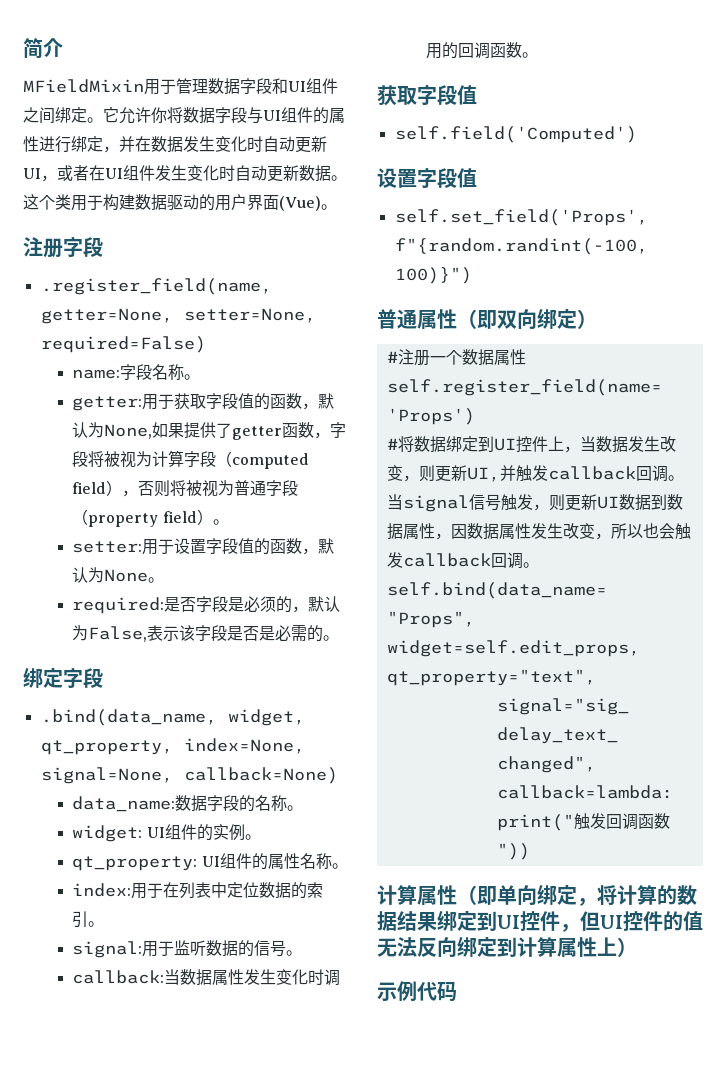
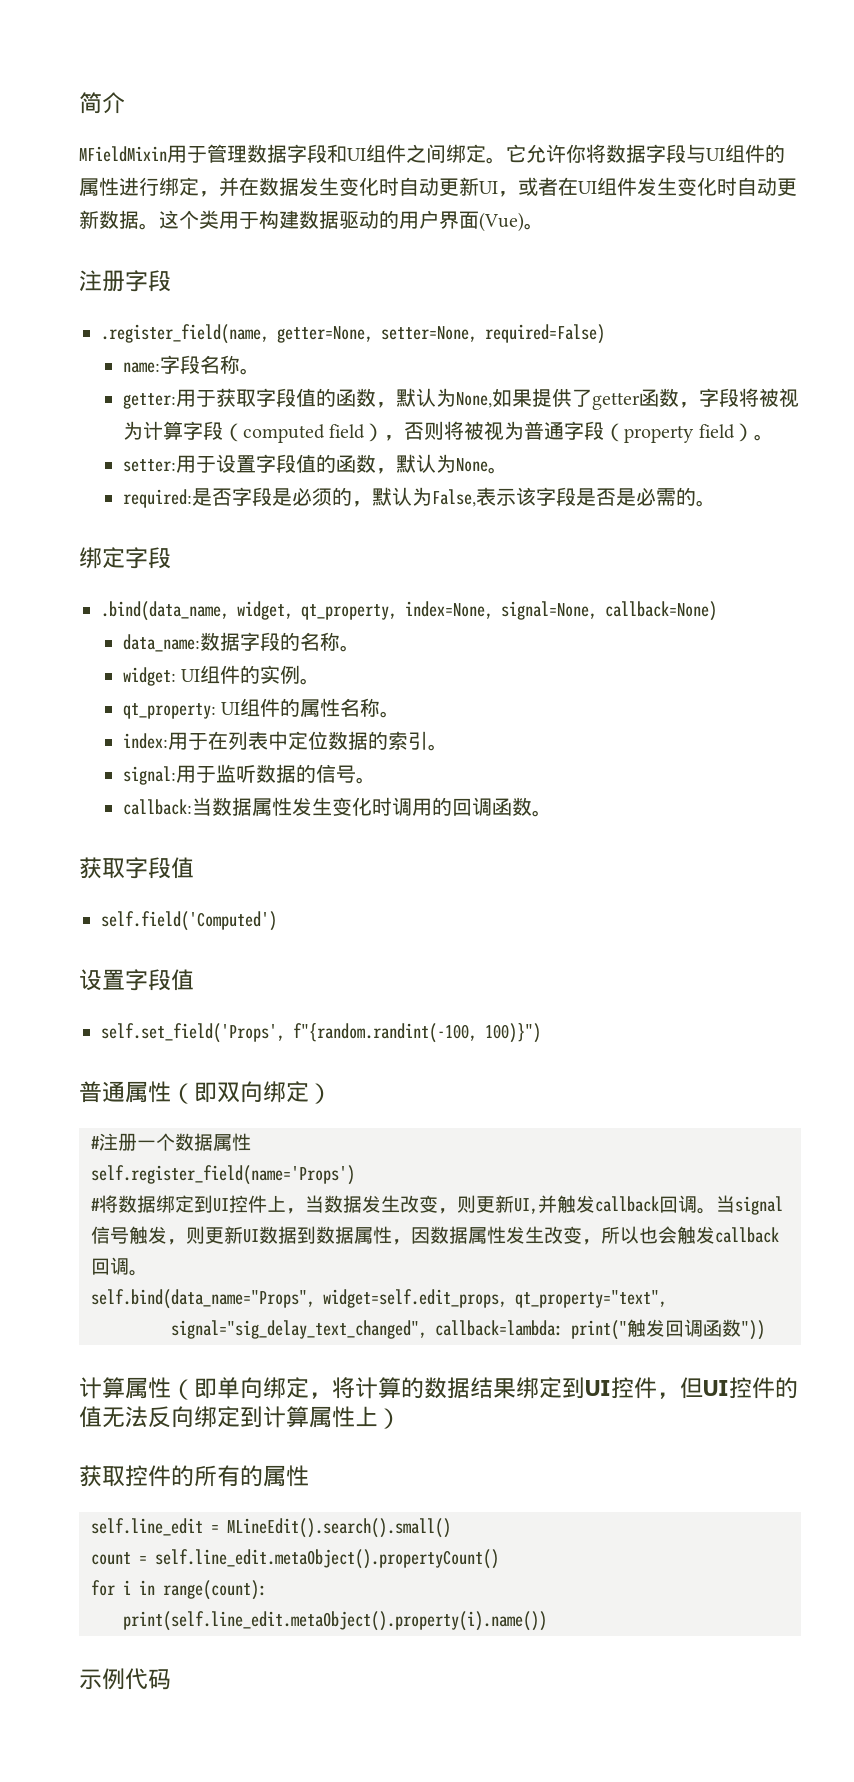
(637, 947) none -> [79,1465,309,1487] [91,1518,451,1538] [91,1549,499,1569] [91,1580,267,1600] [123,1611,547,1631] // 获取控件的所有的属性 // self.line_edit = MLineEdit().search().small() // count = self.line_edit.metaObject().propertyCount() // for i in range(count): // print(self.line_edit.metaObject().property(i).name())

